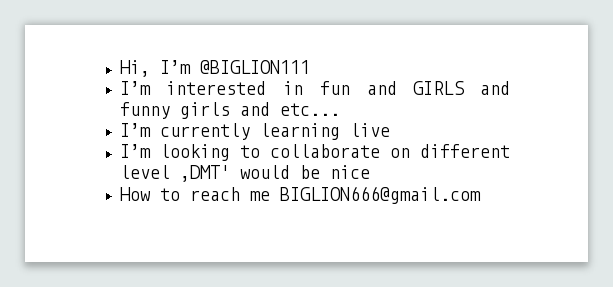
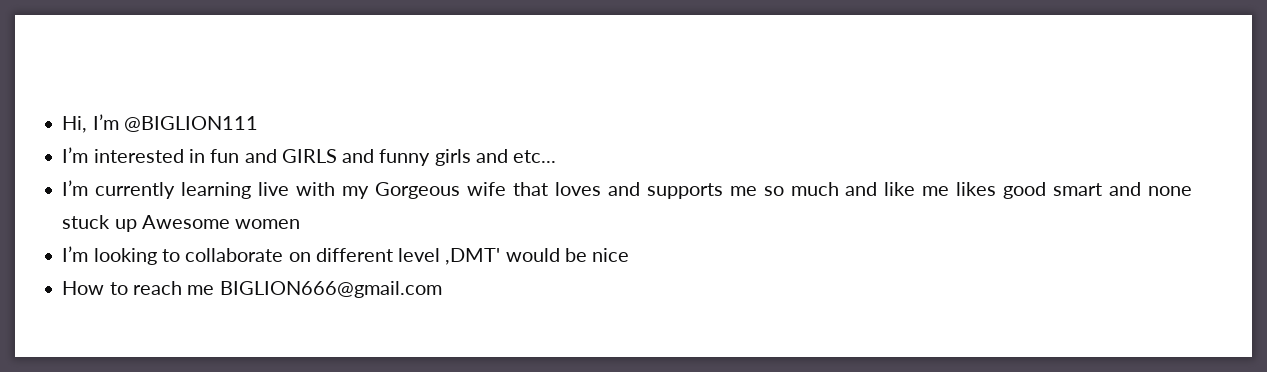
(390, 130) none -> [296,182,1192,199] [62,215,301,232] with my Gorgeous wife that loves and supports me so much and like me likes good smart and none stuck up Awesome women

